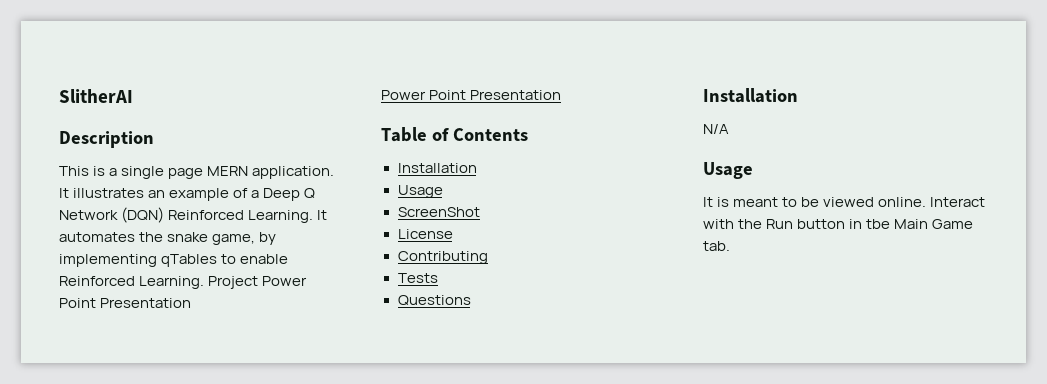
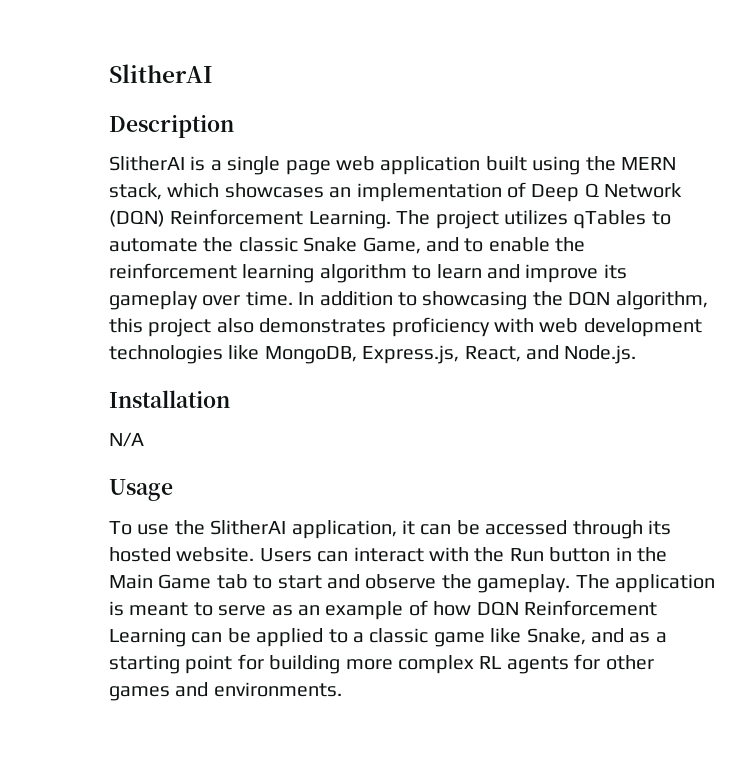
[59,166,89,176] This -> [109,156,185,171] SlitherAI
[207,166,335,179] [59,188,316,201] [59,207,328,223] [59,232,277,245] [59,254,289,267] [59,276,308,289] [59,298,192,308] [381,90,562,100] [381,127,528,142] [397,163,477,173] [397,185,443,198] [397,207,480,217] [397,229,453,239] [397,251,488,264] [397,273,438,283] [397,295,471,306] [703,88,798,103] [703,124,729,134] [703,162,753,179] [703,197,986,207] MERN application. It illustrates an example of a Deep Q Network (DQN) Reinforced Learning. It automates the snake game, by implementing qTables to enable Reinforced Learning. Project Power Point Presentation // Power Point Presentation // Table of Contents // Installation // Usage // ScreenShot // License // Contributing // Tests // Questions // Installation // N/A // Usage // It is meant to be viewed online. Interact -> [336,156,676,175] [109,182,683,202] [109,209,671,229] [109,237,586,254] [109,263,627,283] [109,291,708,310] [109,317,702,337] [109,345,637,364] [109,390,230,408] [109,432,144,447] [109,479,173,501] [109,520,671,539] [109,547,424,562] web application built using the MERN stack, which showcases an implementation of Deep Q Network (DQN) Reinforcement Learning. The project utilizes qTables to automate the classic Snake Game, and to enable the reinforcement learning algorithm to learn and improve its gameplay over time. In addition to showcasing the DQN algorithm, this project also demonstrates proficiency with web development technologies like MongoDB, Express.js, React, and Node.js. // Installation // N/A // Usage // To use the SlitherAI application, it can be accessed through its hosted website. Users can interact
[866,219,891,229] tbe -> [636,547,667,562] the
[703,241,730,251] tab. -> [216,574,715,593] [109,600,657,620] [109,628,667,647] [109,654,654,674] [109,682,342,701] tab to start and observe the gameplay. The application is meant to serve as an example of how DQN Reinforcement Learning can be applied to a classic game like Snake, and as a starting point for building more complex RL agents for other games and environments.

